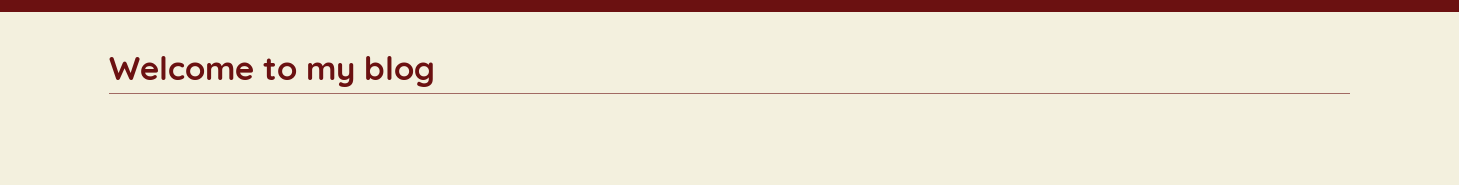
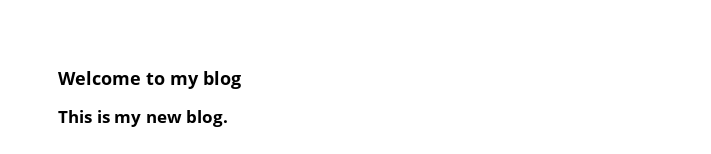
(435, 71) none -> [58,110,229,127] // This is my new blog.

